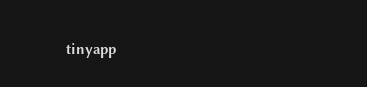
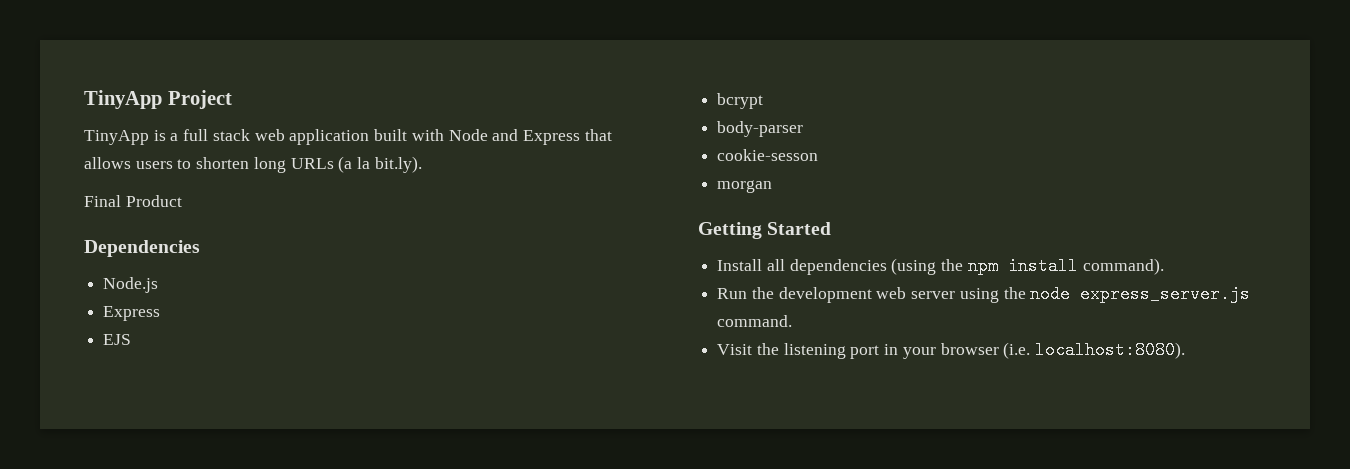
[66,43,116,58] tinyapp -> [84,90,232,109] [84,129,612,145] [84,156,422,173] [84,195,182,207] [84,240,200,257] [103,277,159,293] [103,306,161,321] [103,334,132,345] [717,93,764,109] [717,121,804,137] [717,149,819,161] [717,180,773,193] [698,222,832,239] [717,257,1164,275] [717,285,1251,303] [717,315,793,327] [717,341,1186,359] TinyApp Project // TinyApp is a full stack web application built with Node and Express that allows users to shorten long URLs (a la bit.ly). // Final Product // Dependencies // Node.js // Express // EJS // bcrypt // body-parser // cookie-sesson // morgan // Getting Started // Install all dependencies (using the npm install command). // Run the development web server using the node express_server.js command. // Visit the listening port in your browser (i.e. localhost:8080).

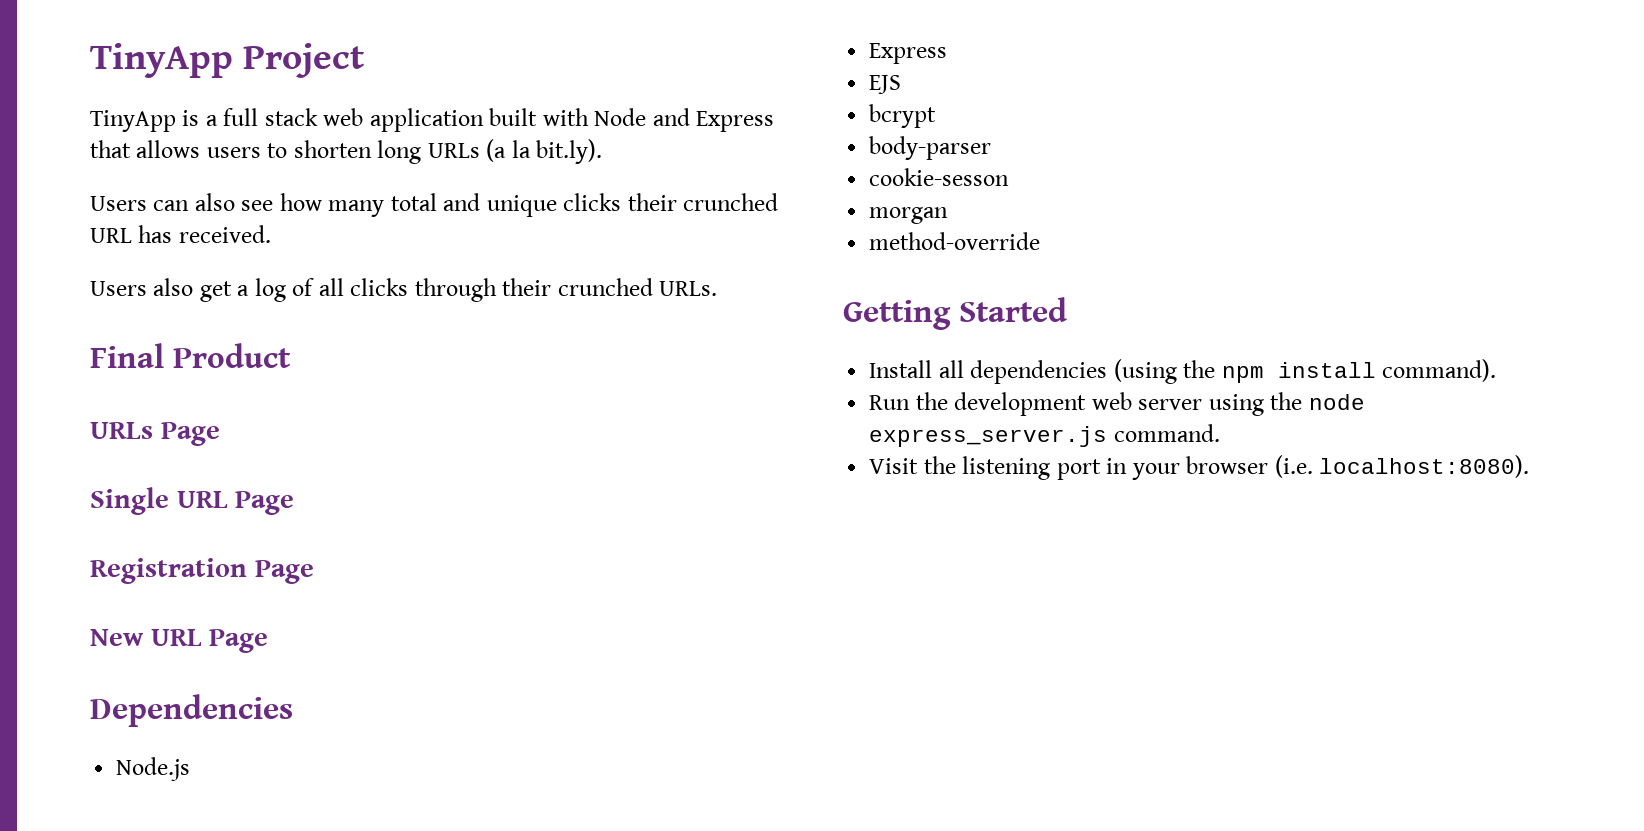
[84,195,182,207] Final Product -> [90,193,779,217] [90,225,271,243] [90,278,718,302] [90,343,291,368] [90,422,220,446] [90,487,295,515] [90,558,314,584] [90,629,269,653] Users can also see how many total and unique clicks their crunched URL has received. // Users also get a log of all clicks through their crunched URLs. // Final Product // URLs Page // Single URL Page // Registration Page // New URL Page
(773, 186) none -> [869,232,1041,250] // method-override

